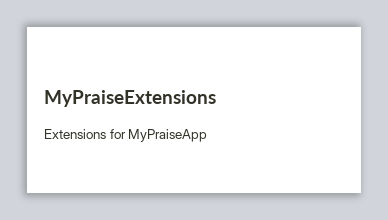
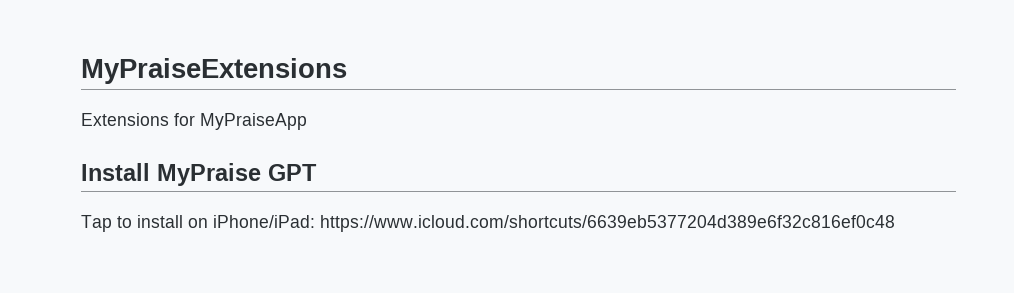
(208, 135) none -> [81,163,317,186] [81,215,895,232] // Install MyPraise GPT // Tap to install on iPhone/iPad: https://www.icloud.com/shortcuts/6639eb5377204d389e6f32c816ef0c48

